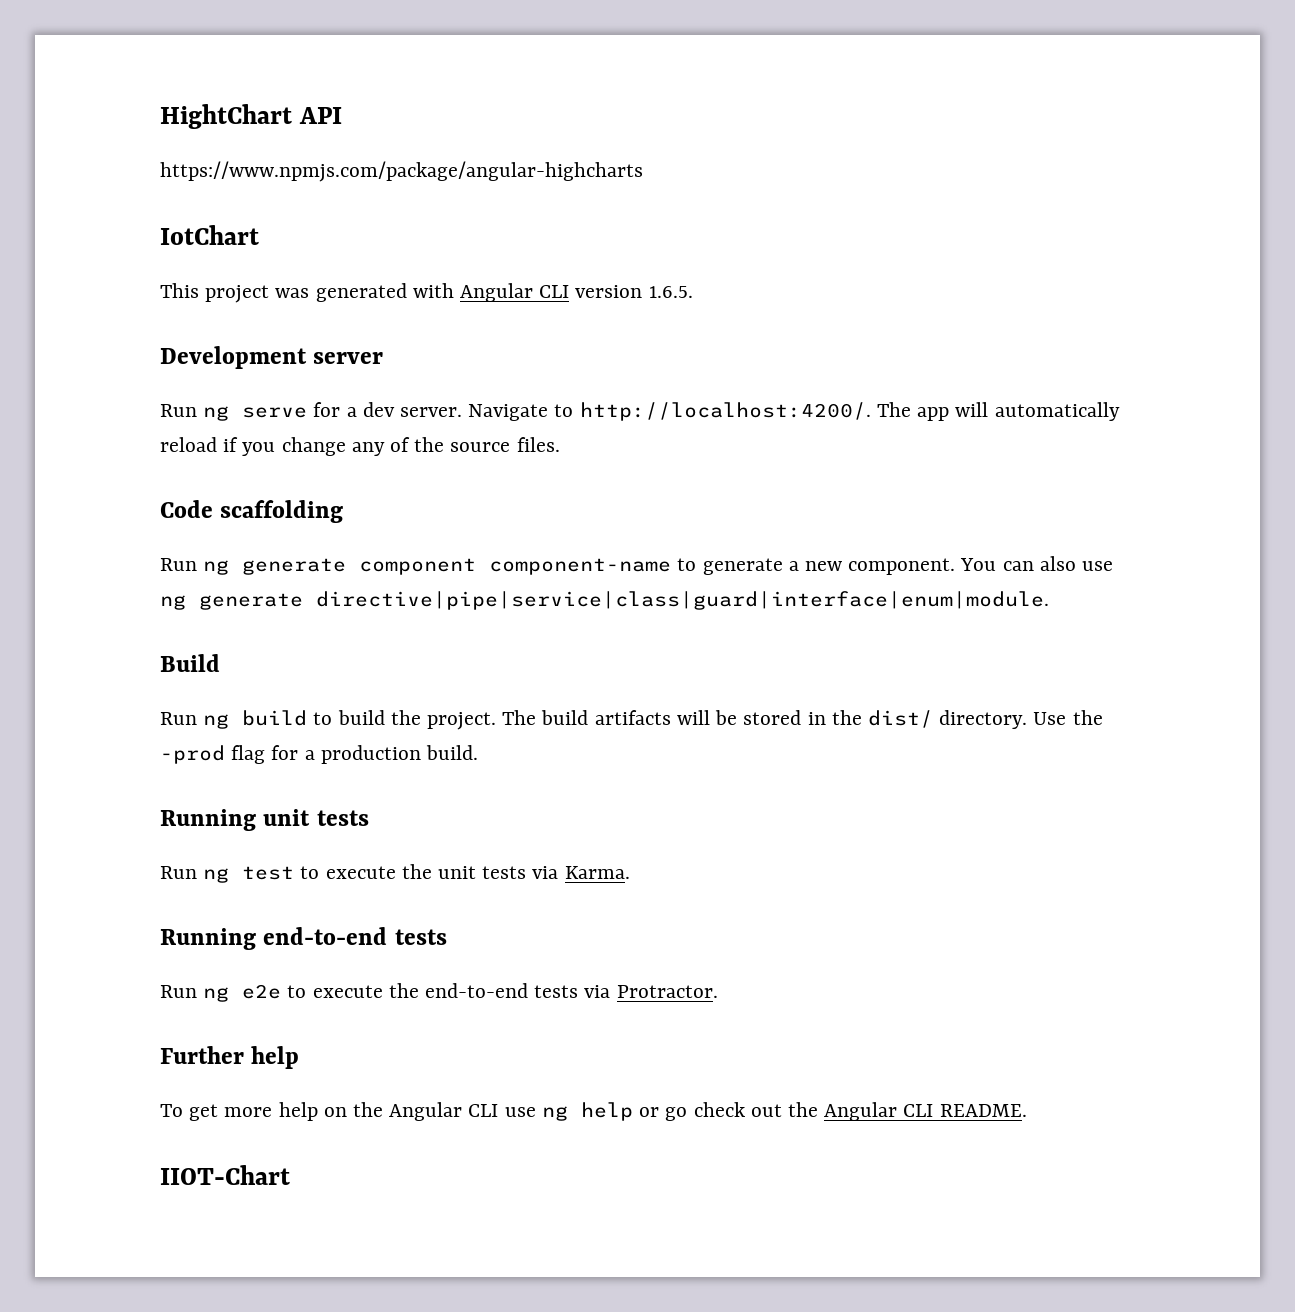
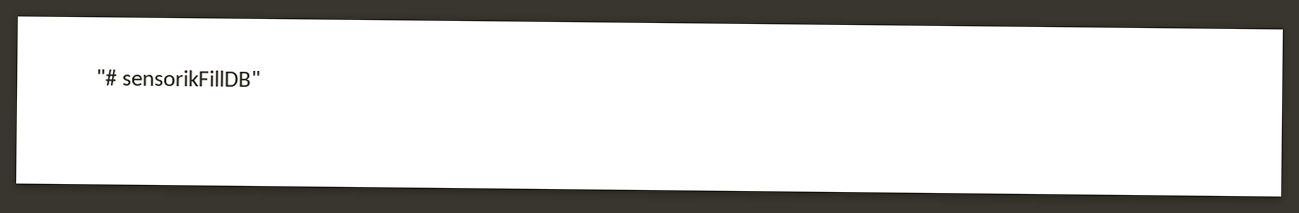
[160,104,342,129] [160,161,643,182] [160,225,259,245] [160,283,693,303] [160,346,384,369] [160,402,1120,421] [160,437,560,456] [160,500,344,523] [160,556,1114,575] [160,591,1049,610] [160,654,220,672] [160,710,1103,730] [160,745,479,764] [160,809,369,831] [160,864,630,883] [160,927,447,950] [160,983,718,1002] [160,1046,300,1069] [160,1102,1027,1121] [160,1165,290,1185] HightChart API // https://www.npmjs.com/package/angular-highcharts // IotChart // This project was generated with Angular CLI version 1.6.5. // Development server // Run ng serve for a dev server. Navigate to http://localhost:4200/. The app will automatically reload if you change any of the source files. // Code scaffolding // Run ng generate component component-name to generate a new component. You can also use ng generate directive|pipe|service|class|guard|interface|enum|module. // Build // Run ng build to build the project. The build artifacts will be stored in the dist/ directory. Use the -prod flag for a production build. // Running unit tests // Run ng test to execute the unit tests via Karma. // Running end-to-end tests // Run ng e2e to execute the end-to-end tests via Protractor. // Further help // To get more help on the Angular CLI use ng help or go check out the Angular CLI README. // IIOT-Chart -> [96,69,262,88] "# sensorikFillDB"

